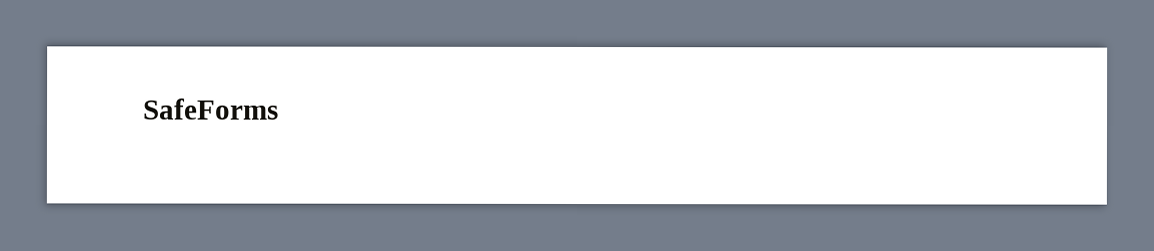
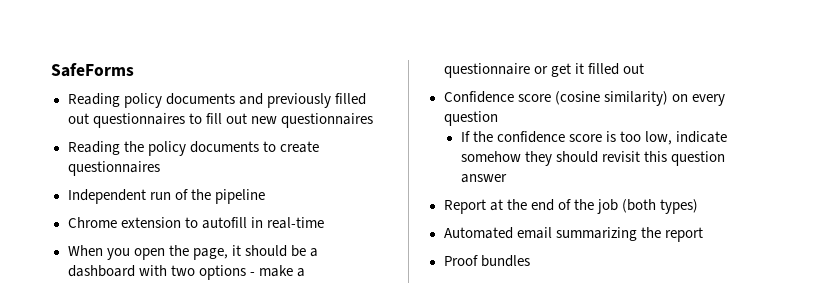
(279, 109) none -> [67,93,366,108] [67,113,373,128] [67,141,319,156] [67,161,160,176] [67,189,265,204] [67,217,324,229] [67,245,318,260] [67,265,305,280] [443,63,644,78] [443,91,725,106] [443,111,498,126] [460,131,728,145] [460,151,725,166] [460,174,507,183] [443,199,698,214] [443,227,703,242] [443,255,530,267] // Reading policy documents and previously filled out questionnaires to fill out new questionnaires // Reading the policy documents to create questionnaires // Independent run of the pipeline // Chrome extension to autofill in real-time // When you open the page, it should be a dashboard with two options - make a questionnaire or get it filled out // Confidence score (cosine similarity) on every question // If the confidence score is too low, indicate somehow they should revisit this question answer // Report at the end of the job (both types) // Automated email summarizing the report // Proof bundles

